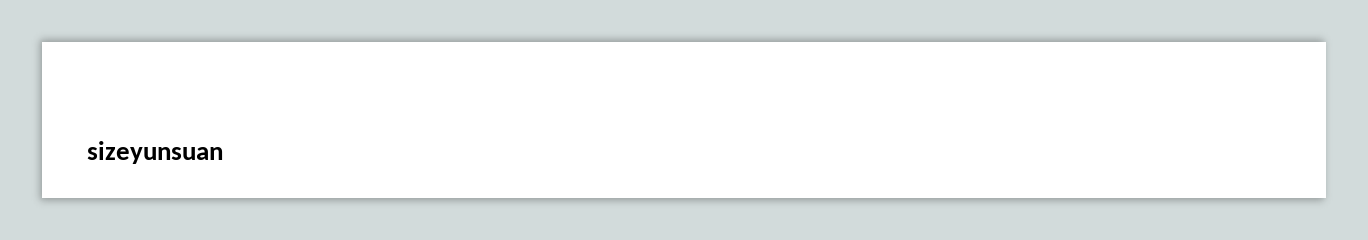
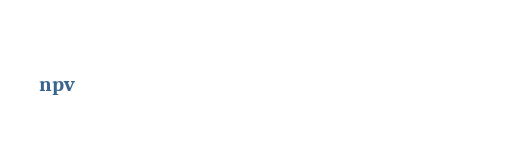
[87,141,223,164] sizeyunsuan -> [39,81,75,95] npv

